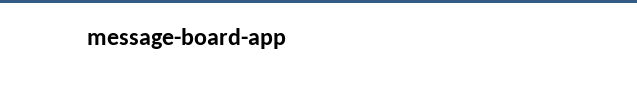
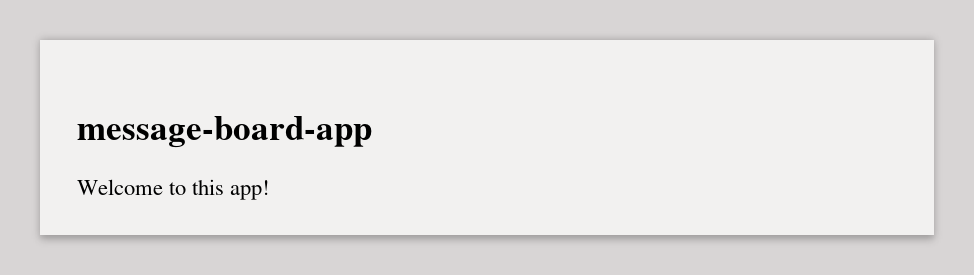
(286, 38) none -> [77,179,271,200] // Welcome to this app!

